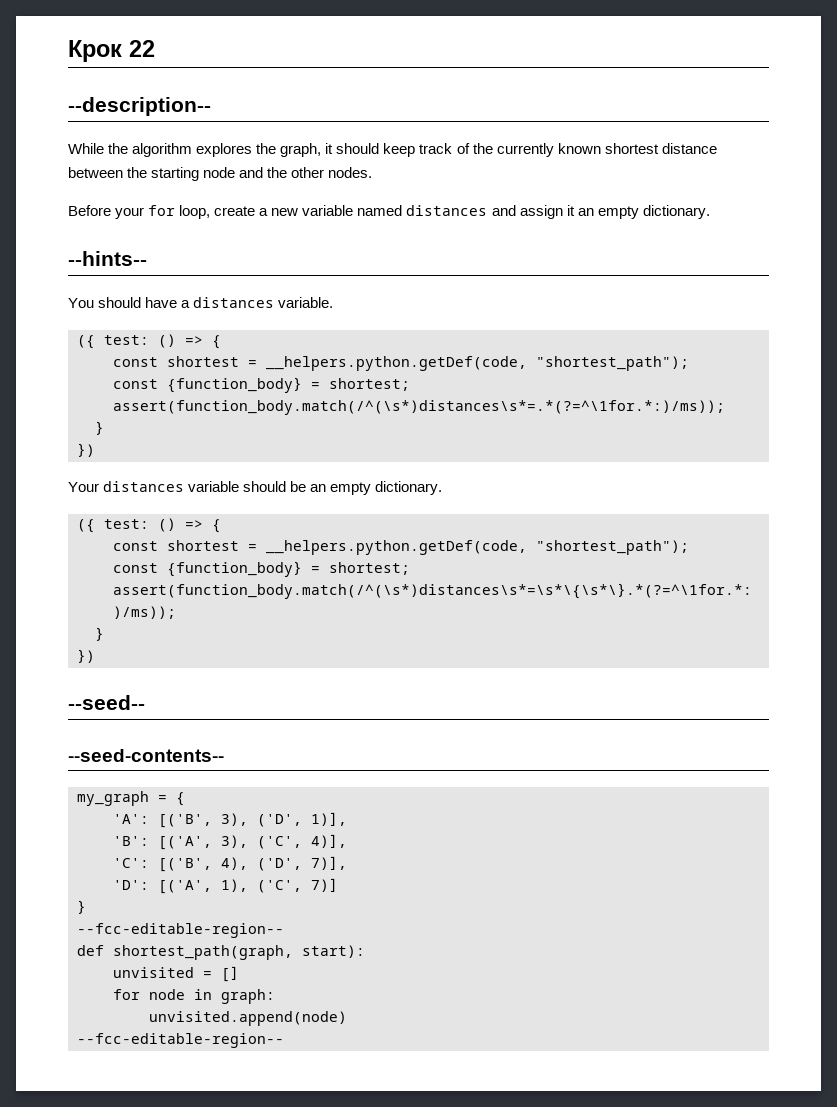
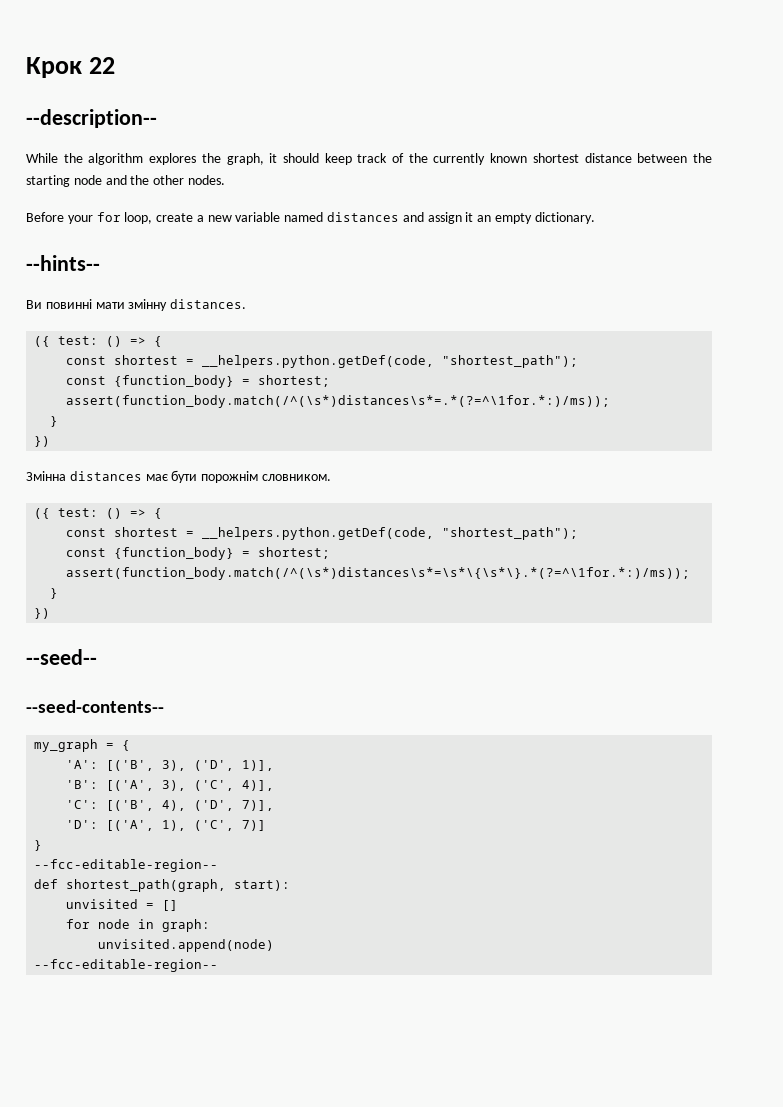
[68,297,334,308] You should have a distances variable. -> [26,299,247,311] Ви повинні мати змінну distances.
[68,481,443,495] Your distances variable should be an empty dictionary. -> [26,470,331,483] Змінна distances має бути порожнім словником.

